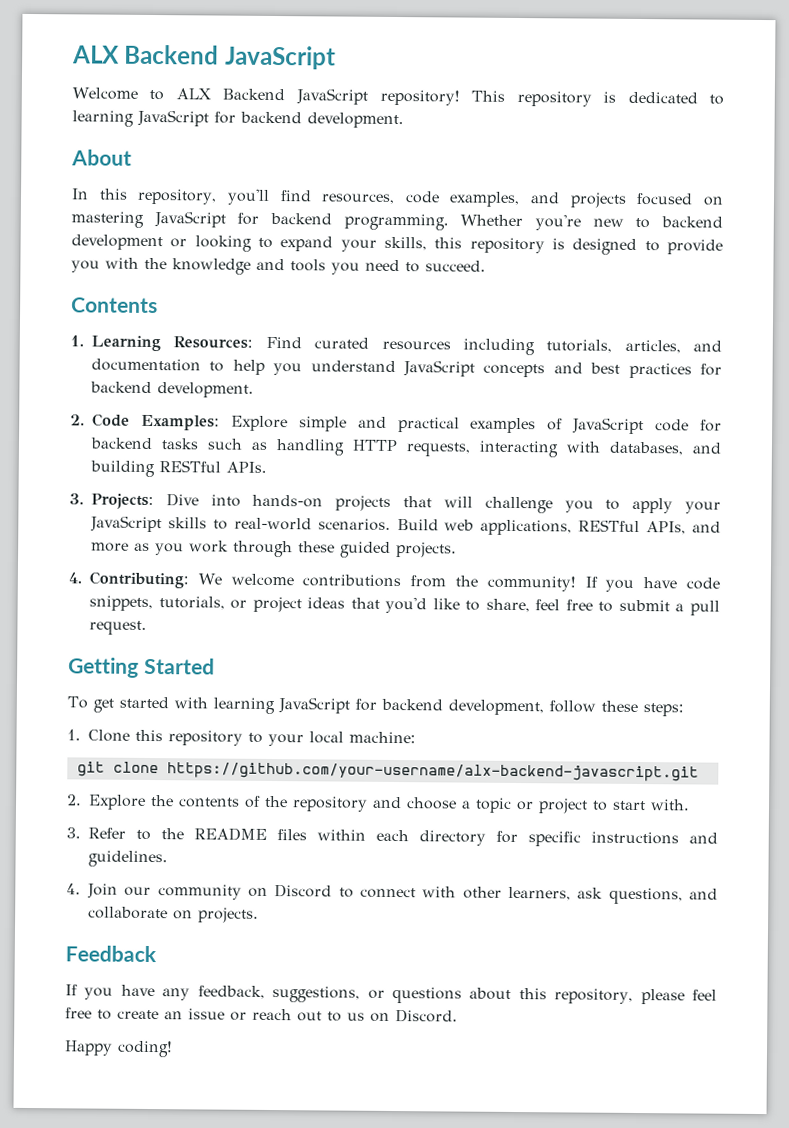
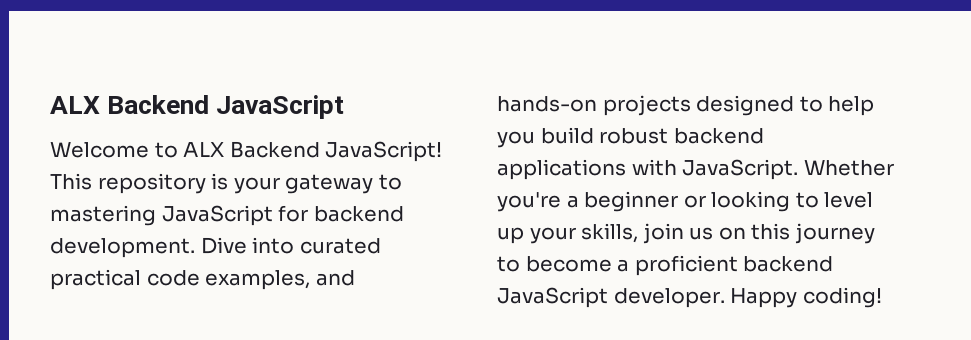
[295,88,460,106] JavaScript repository! -> [325,141,443,162] JavaScript!
[627,91,724,105] [72,110,134,127] dedicated to learning -> [233,174,402,194] [50,205,156,226] your gateway to mastering
[71,149,132,166] [71,188,724,208] [71,211,723,231] [71,234,723,255] [71,257,486,275] [71,297,158,314] [70,335,722,356] [91,358,722,379] [90,381,254,398] [70,413,722,435] [90,437,722,458] [90,460,267,478] [69,493,722,514] [90,515,721,536] [91,540,457,558] [68,571,721,592] [89,595,720,616] [89,620,147,635] [68,657,215,678] [67,696,684,717] [67,729,416,747] [76,761,699,782] [67,794,690,814] [66,827,718,847] [88,850,168,868] [66,883,718,905] [88,906,259,923] [65,945,157,963] [65,984,717,1005] [65,1007,458,1023] // About // In this repository, you'll find resources, code examples, and projects focused on mastering JavaScript for backend programming. Whether you're new to backend development or looking to expand your skills, this repository is designed to provide you with the knowledge and tools you need to succeed. // Contents // 1. Learning Resources: Find curated resources including tutorials, articles, and documentation to help you understand JavaScript concepts and best practices for backend development. // 2. Code Examples: Explore simple and practical examples of JavaScript code for backend tasks such as handling HTTP requests, interacting with databases, and building RESTful APIs. // 3. Projects: Dive into hands-on projects that will challenge you to apply your JavaScript skills to real-world scenarios. Build web applications, RESTful APIs, and more as you work through these guided projects. // 4. Contributing: We welcome contributions from the community! If you have code snippets, tutorials, or project ideas that you'd like to share, feel free to submit a pull request. // Getting Started // To get started with learning JavaScript for backend development, follow these steps: // 1. Clone this repository to your local machine: // git clone https://github.com/your-username/alx-backend-javascript.git // 2. Explore the contents of the repository and choose a topic or project to start with. // 3. Refer to the README files within each directory for specific instructions and guidelines. // 4. Join our community on Discord to connect with other learners, ask questions, and collaborate on projects. // Feedback // If you have any feedback, suggestions, or questions about this repository, please feel free to create an issue or reach out to us on Discord. // -> [200,237,381,254] [50,269,355,290] [497,95,875,116] [497,127,764,148] [497,159,894,180] [497,191,874,212] [497,223,875,244] [497,255,834,276] [497,287,725,308] Dive into curated practical code examples, and hands-on projects designed to help you build robust backend applications with JavaScript. Whether you're a beginner or looking to level up your skills, join us on this journey to become a proficient backend JavaScript developer.

